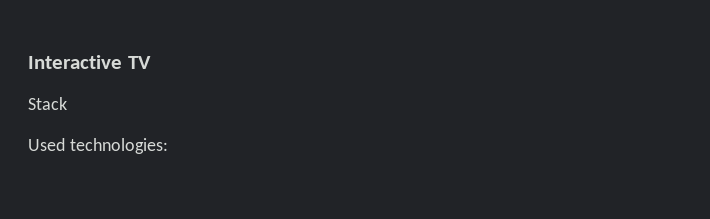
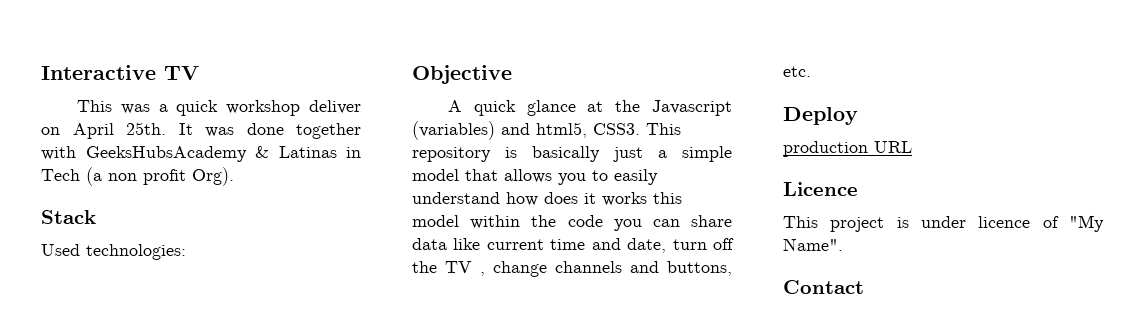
[28,97,67,110] [28,138,168,154] Stack // Used technologies: -> [76,100,362,116] [41,122,361,139] [41,146,361,162] [41,167,234,186] [41,210,96,224] [41,244,186,260] [412,65,512,84] [447,100,732,116] [412,121,681,140] [412,146,732,162] [412,169,658,185] [412,192,682,206] [412,215,732,231] [412,238,734,253] [412,261,732,277] [783,66,811,77] [783,107,858,125] [783,141,912,157] [783,182,858,196] [783,215,1104,232] [783,238,843,251] [783,280,864,294] This was a quick workshop deliver on April 25th. It was done together with GeeksHubsAcademy & Latinas in Tech (a non profit Org). // Stack // Used technologies: // Objective // A quick glance at the Javascript (variables) and html5, CSS3. This repository is basically just a simple model that allows you to easily understand how does it works this model within the code you can share data like current time and date, turn off the TV , change channels and buttons, etc. // Deploy // production URL // Licence // This project is under licence of "My Name". // Contact

